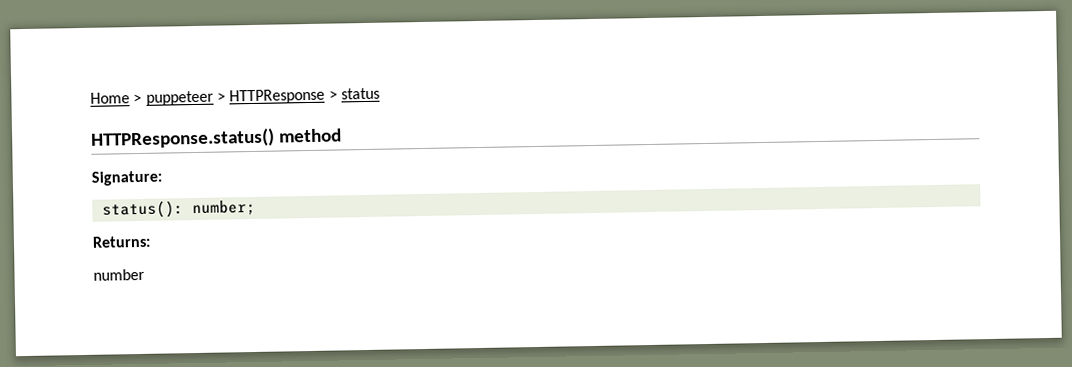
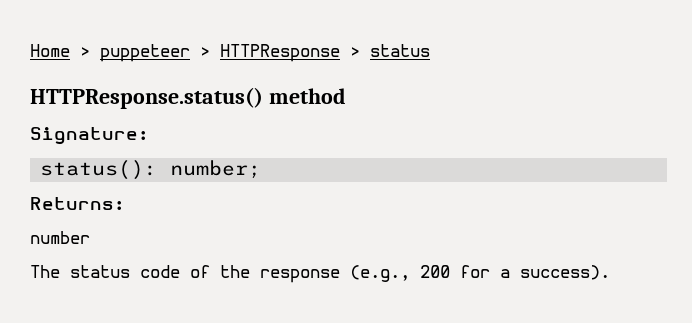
(145, 274) none -> [30,265,610,283] // The status code of the response (e.g., 200 for a success).

